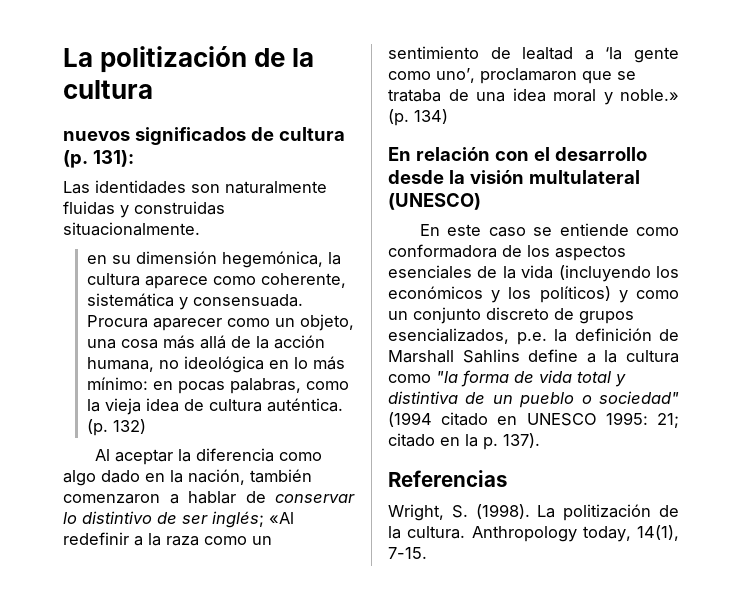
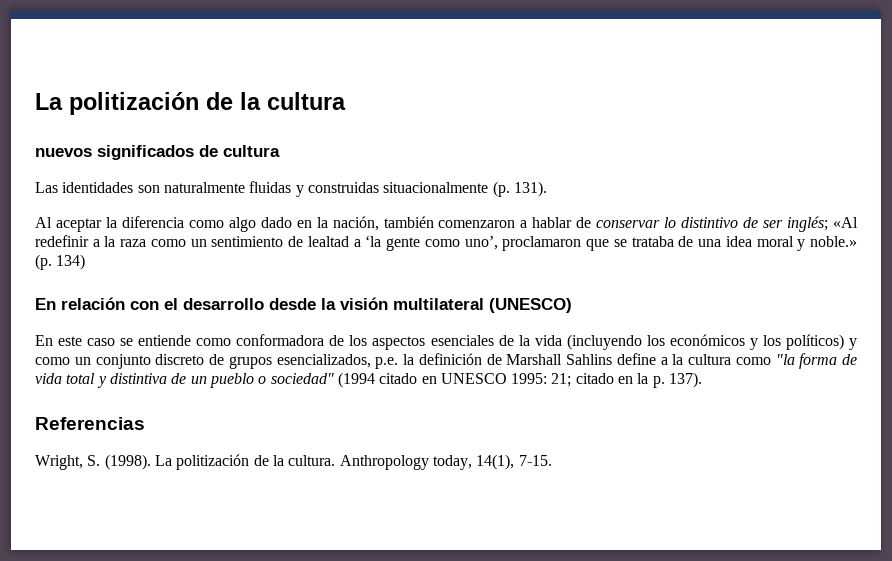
[63,150,134,168] (p. 131): -> (280, 151) none
[63,222,200,236] [86,251,341,268] [86,273,346,289] [86,293,303,310] [86,314,354,331] [86,335,325,349] [86,356,345,373] [86,377,349,394] [86,398,343,415] [86,419,146,436] situacionalmente. // en su dimensión hegemónica, la cultura aparece como coherente, sistemática y consensuada. Procura aparecer como un objeto, una cosa más allá de la acción humana, no ideológica en lo más mínimo: en pocas palabras, como la vieja idea de cultura auténtica. (p. 132) -> [383,181,547,197] situacionalmente (p. 131).
[528,170,640,184] multulateral -> [393,298,484,310] multilateral

